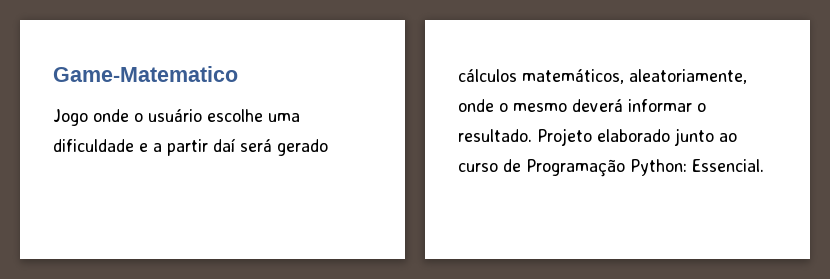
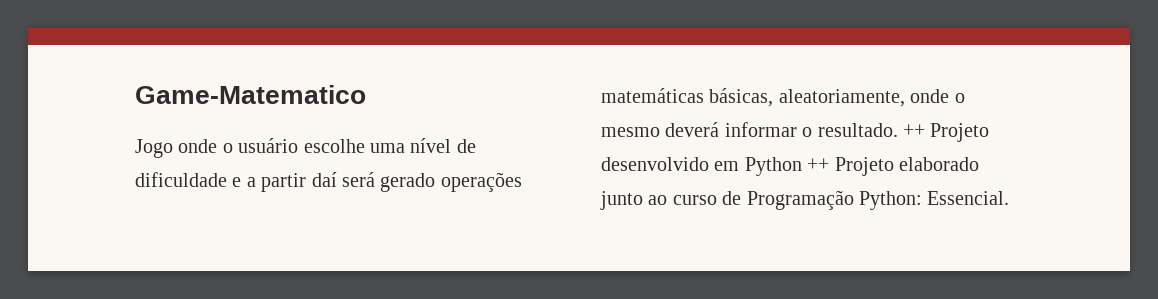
(300, 117) none -> [410,138,476,153] nível de
[458,69,624,84] cálculos matemáticos, -> [440,172,522,192] [601,88,774,107] operações matemáticas básicas,
(532, 135) none -> [903,123,990,142] [601,157,830,176] ++ Projeto desenvolvido em Python ++

